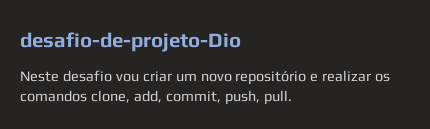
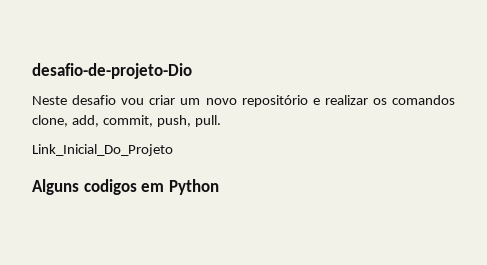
(292, 97) none -> [32,144,173,156] [32,179,219,195] // Link_Inicial_Do_Projeto // Alguns codigos em Python

